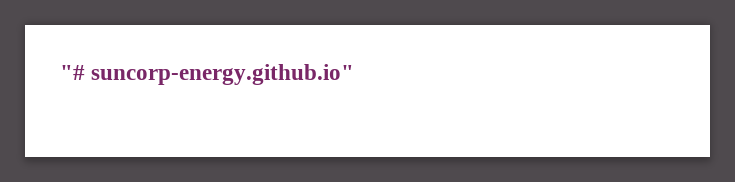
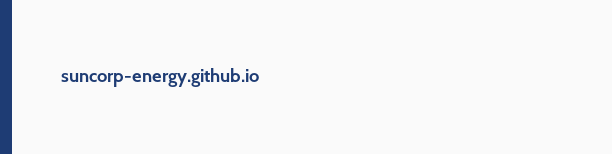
[60,64,355,85] "# suncorp-energy.github.io" -> [61,68,259,87] suncorp-energy.github.io

